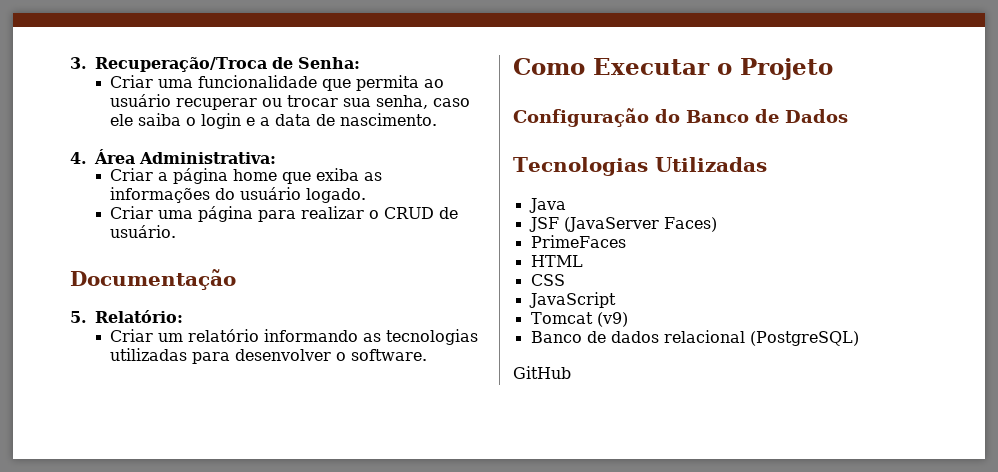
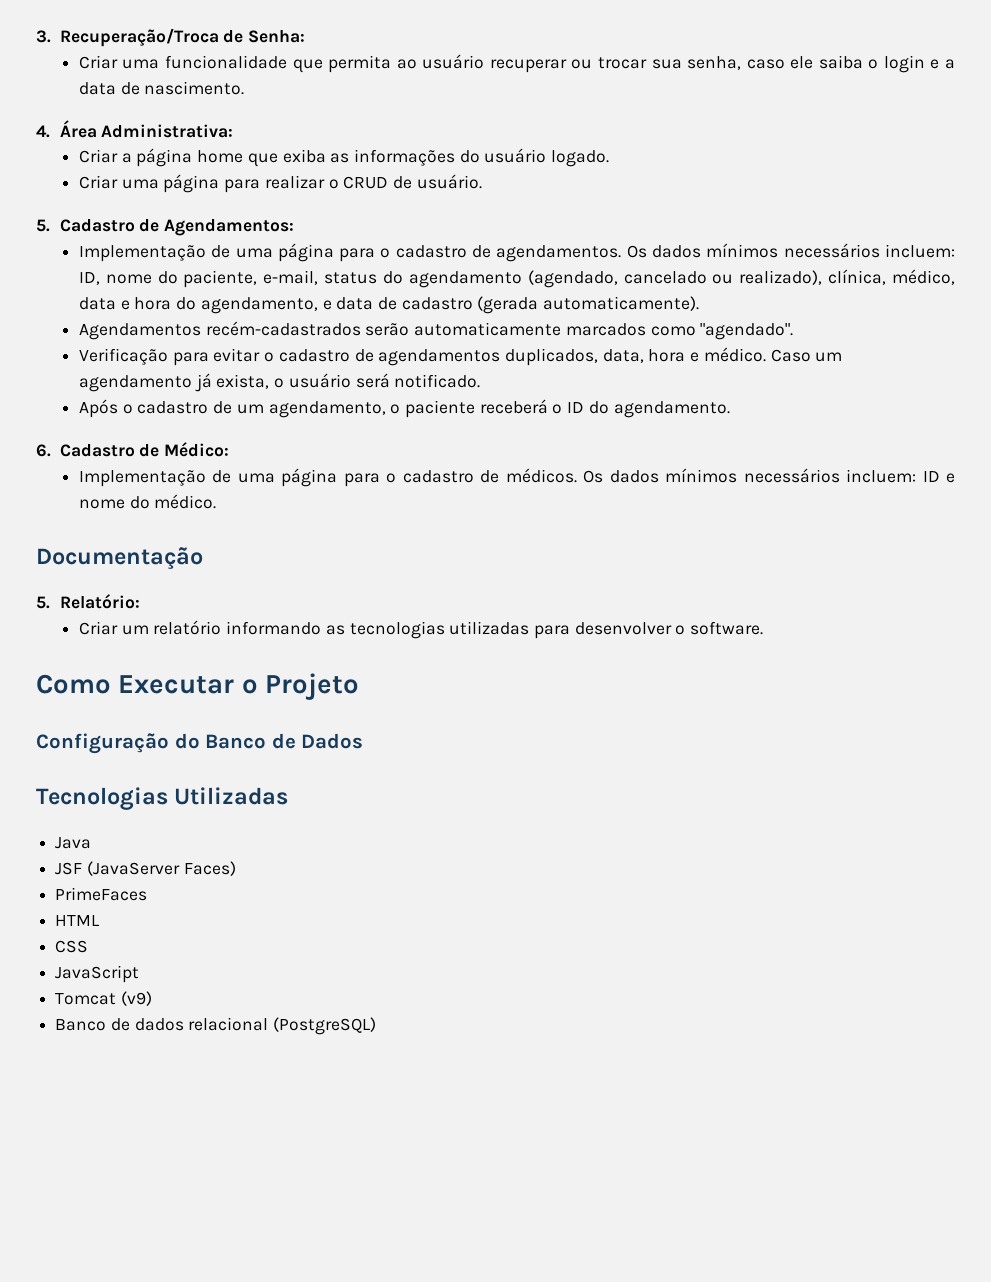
(177, 231) none -> [36,219,295,236] [78,243,956,262] [78,269,956,288] [78,296,700,314] [78,321,794,340] [78,347,843,366] [78,373,481,392] [78,399,730,418] [36,442,230,457] [78,468,956,487] [78,494,217,509] // 5. Cadastro de Agendamentos: // Implementação de uma página para o cadastro de agendamentos. Os dados mínimos necessários incluem: ID, nome do paciente, e-mail, status do agendamento (agendado, cancelado ou realizado), clínica, médico, data e hora do agendamento, e data de cadastro (gerada automaticamente). // Agendamentos recém-cadastrados serão automaticamente marcados como "agendado". // Verificação para evitar o cadastro de agendamentos duplicados, data, hora e médico. Caso um agendamento já exista, o usuário será notificado. // Após o cadastro de um agendamento, o paciente receberá o ID do agendamento. // 6. Cadastro de Médico: // Implementação de uma página para o cadastro de médicos. Os dados mínimos necessários incluem: ID e nome do médico.
[513,366,571,379] // GitHub -> (377, 1026) none

